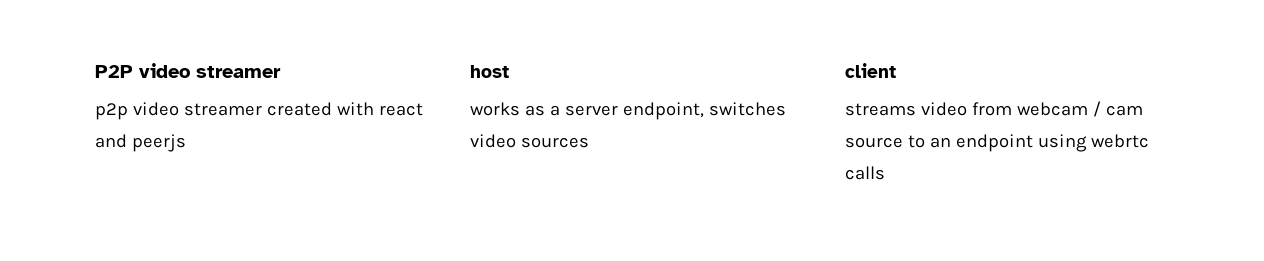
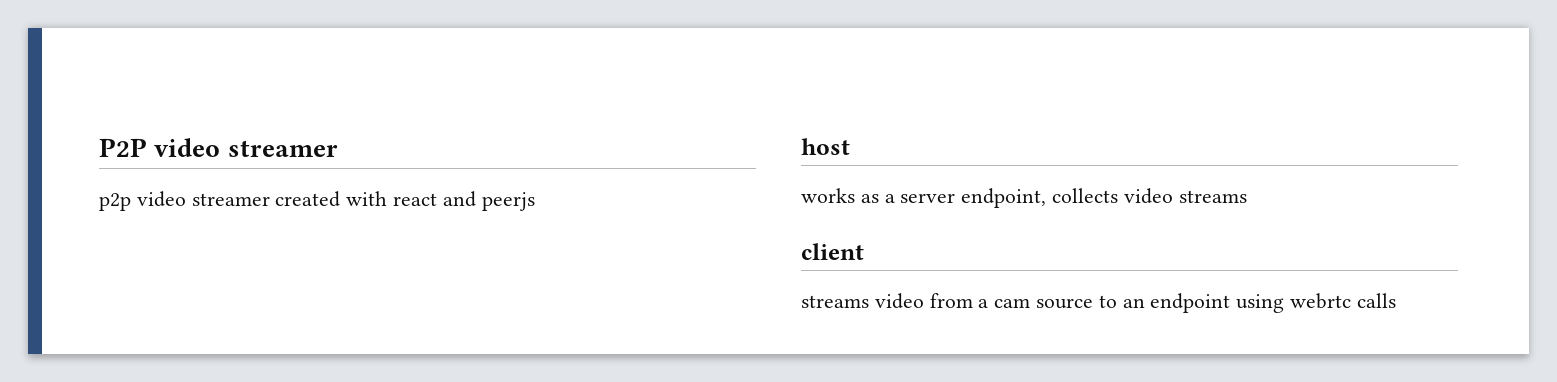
[708,102,786,116] [470,134,589,148] switches video sources -> [1052,188,1247,204] collects video streams
[1016,101,1101,117] webcam / -> [978,299,989,308] a

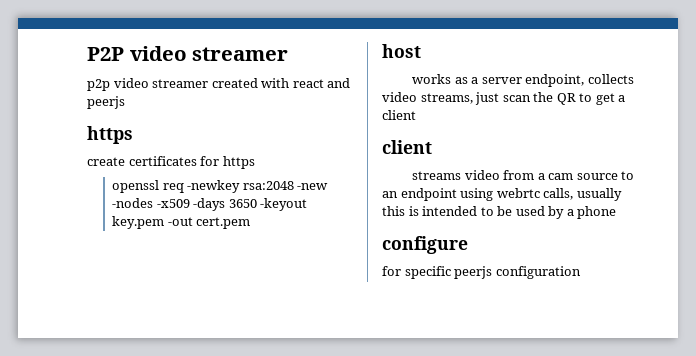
(535, 201) none -> [87,126,133,144] [87,156,255,169] [112,180,329,193] [112,198,308,211] [112,216,251,229] // https // create certificates for https // openssl req -newkey rsa:2048 -new -nodes -x509 -days 3650 -keyout key.pem -out cert.pem
[1178,190,1247,203] streams -> [420,92,626,105] [382,110,416,120] streams, just scan the QR to get a client
[1356,293,1396,308] calls -> [543,188,622,201] [382,206,617,219] [382,236,468,254] [382,266,581,279] calls, usually this is intended to be used by a phone // configure // for specific peerjs configuration

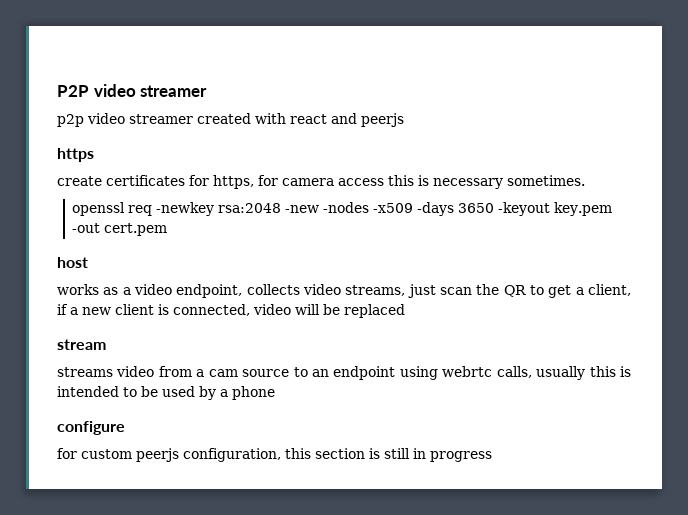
[222,156,255,169] https -> [213,175,585,189] https, for camera access this is necessary sometimes.
[481,77,522,84] server -> [134,284,172,295] video
[382,110,416,120] [382,140,432,154] client // client -> [588,284,631,296] [57,304,405,318] [57,339,106,350] client, if a new client is connected, video will be replaced // stream
[404,266,581,279] specific peerjs configuration -> [81,448,492,462] custom peerjs configuration, this section is still in progress

